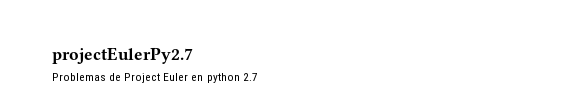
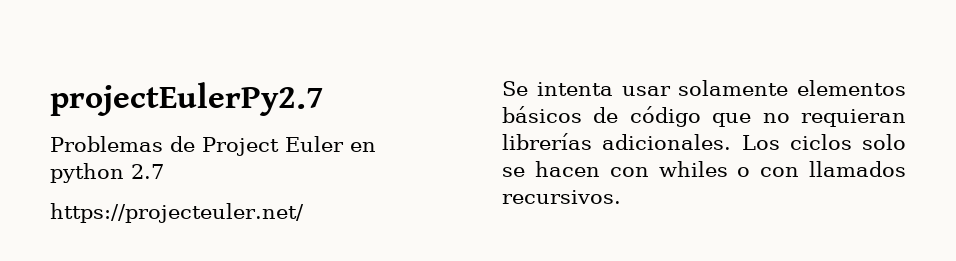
(258, 77) none -> [50,203,304,223] [502,80,906,96] [502,106,906,127] [502,133,906,150] [502,161,906,177] [502,190,621,204] // https://projecteuler.net/ // Se intenta usar solamente elementos básicos de código que no requieran librerías adicionales. Los ciclos solo se hacen con whiles o con llamados recursivos.

